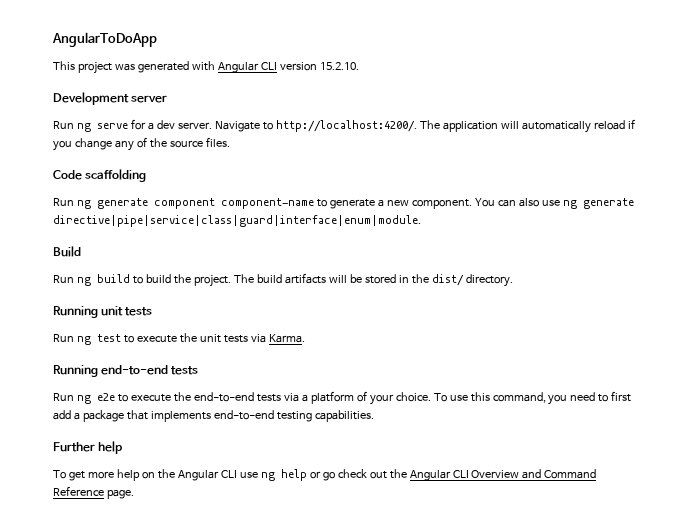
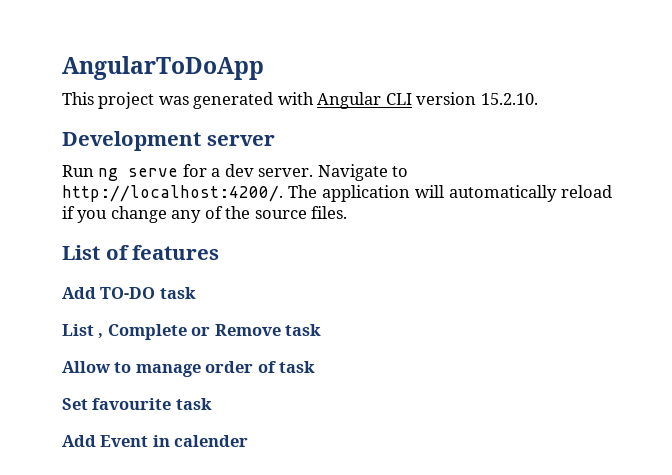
[53,169,147,182] [53,198,634,209] [53,215,421,227] [53,246,81,257] [53,273,513,287] [53,306,153,318] [53,333,305,345] [53,365,199,377] [53,391,632,405] [53,410,374,422] [53,441,123,454] [53,469,597,481] [53,486,134,499] Code scaffolding // Run ng generate component component-name to generate a new component. You can also use ng generate directive|pipe|service|class|guard|interface|enum|module. // Build // Run ng build to build the project. The build artifacts will be stored in the dist/ directory. // Running unit tests // Run ng test to execute the unit tests via Karma. // Running end-to-end tests // Run ng e2e to execute the end-to-end tests via a platform of your choice. To use this command, you need to first add a package that implements end-to-end testing capabilities. // Further help // To get more help on the Angular CLI use ng help or go check out the Angular CLI Overview and Command Reference page. -> [62,245,220,260] [62,287,196,299] [62,324,322,340] [62,361,316,377] [62,398,212,410] [62,435,249,447] List of features // Add TO-DO task // List , Complete or Remove task // Allow to manage order of task // Set favourite task // Add Event in calender

